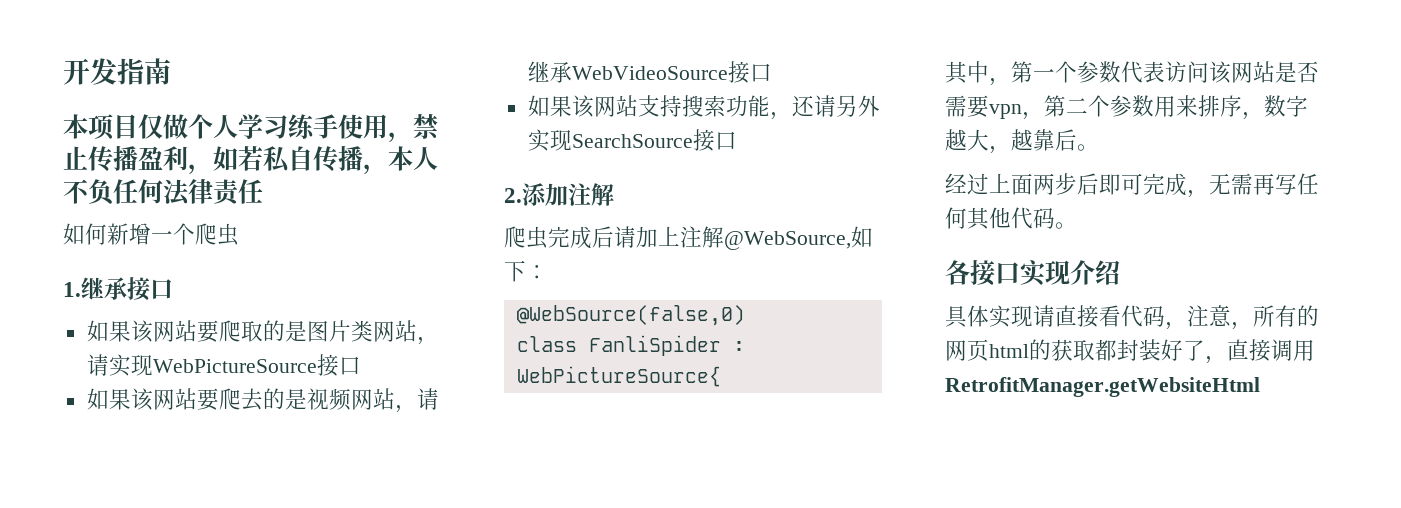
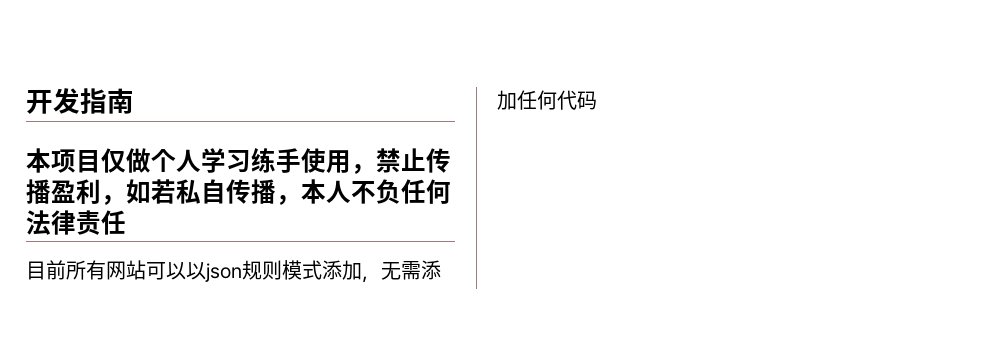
[63,223,239,246] [63,277,173,301] [86,320,439,345] [86,354,361,377] [86,388,439,413] [527,61,772,83] [527,95,880,120] [527,129,737,152] [504,183,614,206] [504,226,873,250] [504,260,548,282] [516,305,745,326] [516,335,745,356] [516,366,721,387] [945,61,1319,86] [945,95,1308,120] [945,129,1099,154] [945,173,1319,198] [945,207,1077,230] [945,260,1120,286] [945,305,1319,330] [945,339,1315,364] [945,377,1260,397] 如何新增一个爬虫 // 1.继承接口 // 如果该网站要爬取的是图片类网站，请实现WebPictureSource接口 // 如果该网站要爬去的是视频网站，请继承WebVideoSource接口 // 如果该网站支持搜索功能，还请另外实现SearchSource接口 // 2.添加注解 // 爬虫完成后请加上注解@WebSource,如下： // @WebSource(false,0) // class FanliSpider : WebPictureSource{ // 其中，第一个参数代表访问该网站是否需要vpn，第二个参数用来排序，数字越大，越靠后。 // 经过上面两步后即可完成，无需再写任何其他代码。 // 各接口实现介绍 // 具体实现请直接看代码，注意，所有的网页html的获取都封装好了，直接调用RetrofitManager.getWebsiteHtml -> [26,260,441,283] [497,90,597,110] 目前所有网站可以以json规则模式添加，无需添加任何代码

